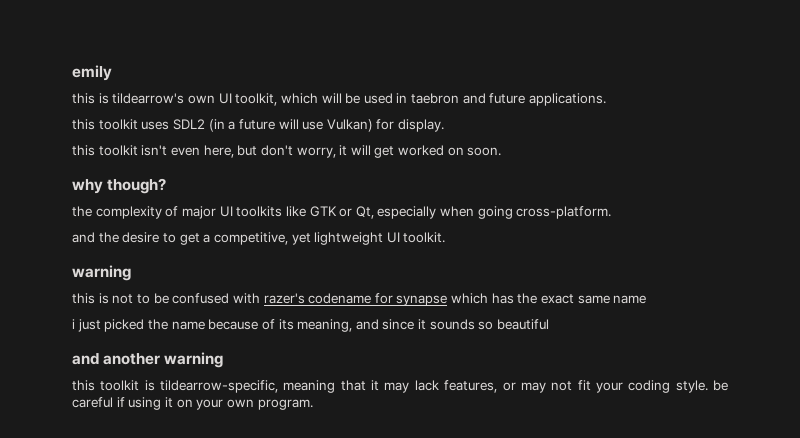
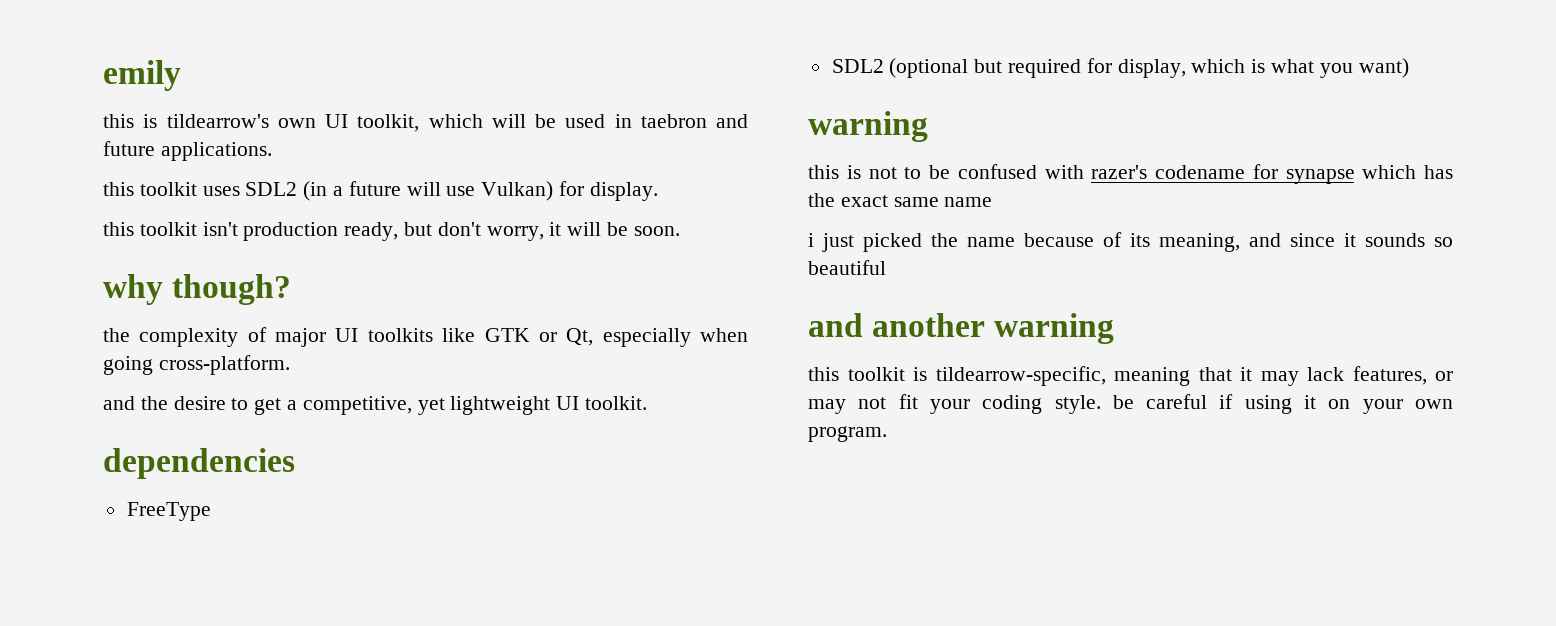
[170,145,234,158] even here, -> [243,222,399,241] production ready,
[374,145,464,158] get worked on -> [607,222,629,236] be
(446, 237) none -> [103,448,295,479] [126,502,211,521] [831,58,1409,78] // dependencies // FreeType // SDL2 (optional but required for display, which is what you want)

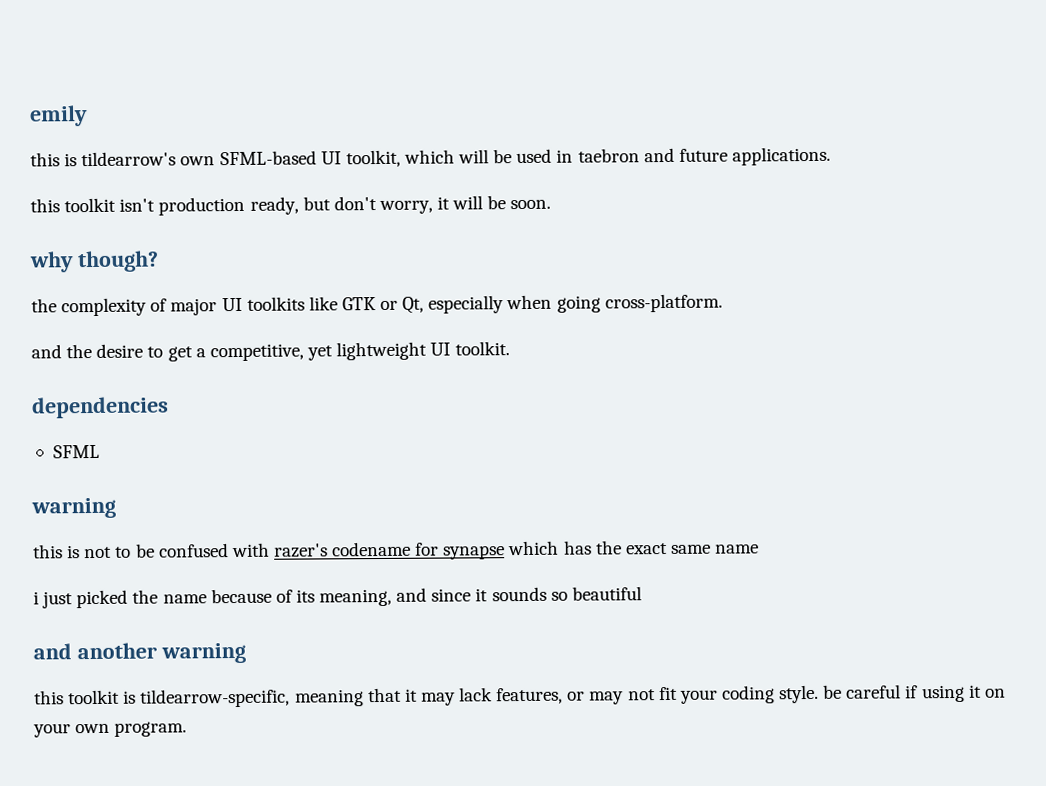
(316, 123) none -> [219,150,317,166] SFML-based
[103,181,658,201] // this toolkit uses SDL2 (in a future will use Vulkan) for display. -> (831, 156) none
[126,502,211,521] [831,58,1409,78] FreeType // SDL2 (optional but required for display, which is what you want) -> [52,444,100,459] SFML

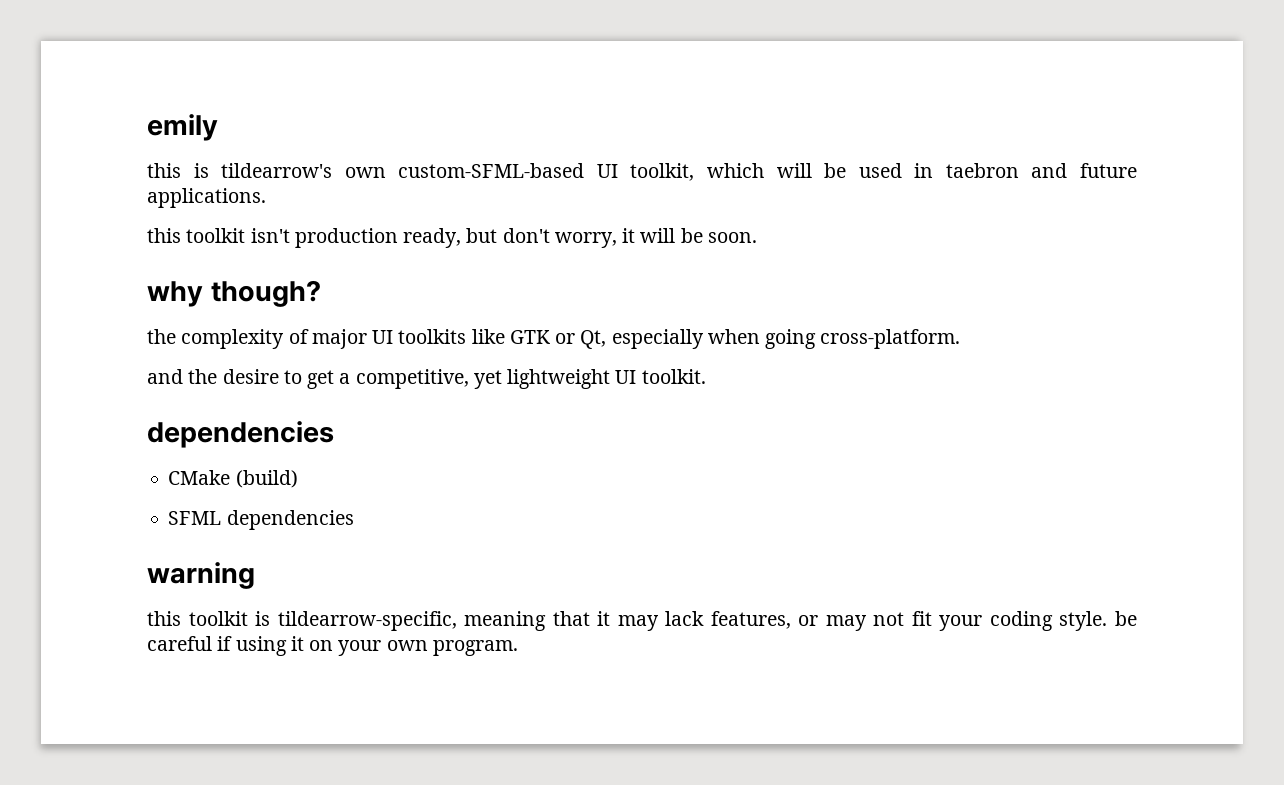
[219,150,317,166] SFML-based -> [398,163,585,178] custom-SFML-based
(169, 407) none -> [168,470,298,488] // CMake (build)
[31,497,116,519] [33,540,760,560] [33,586,642,609] [33,642,246,664] // warning // this is not to be confused with razer's codename for synapse which has the exact same name // i just picked the name because of its meaning, and since it sounds so beautiful // and another warning -> [226,510,354,530] [147,562,255,589] dependencies // warning

